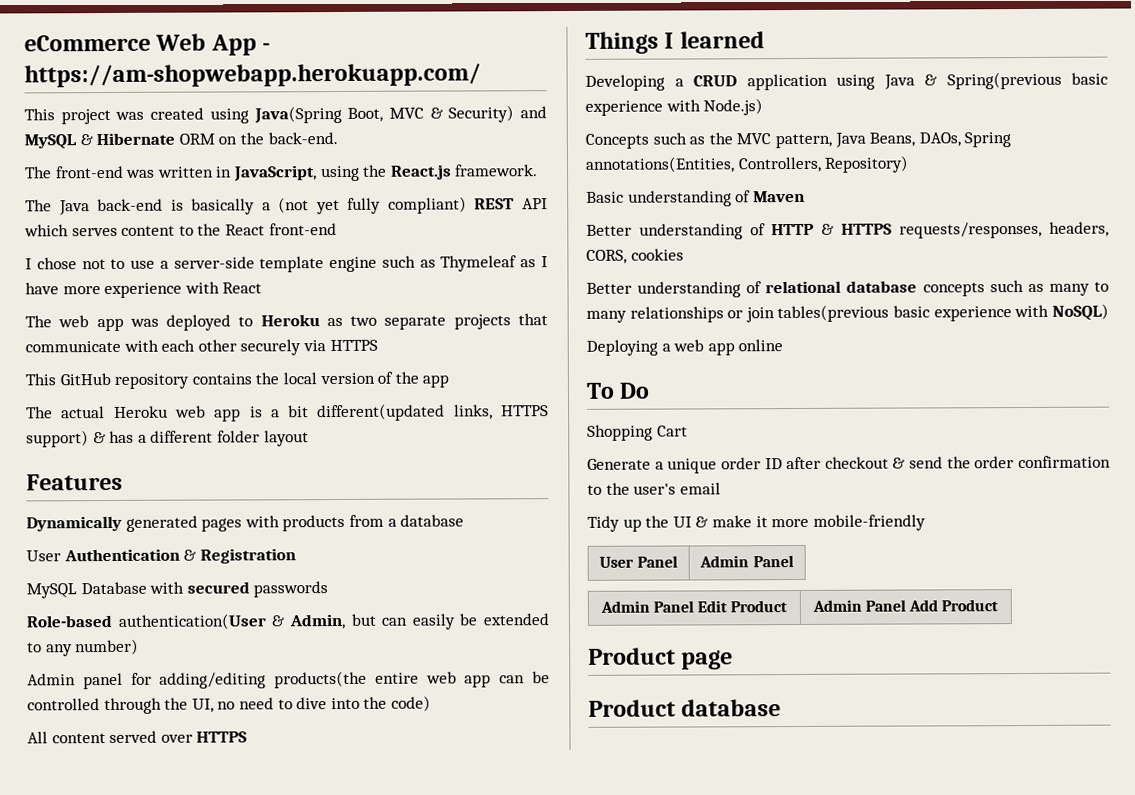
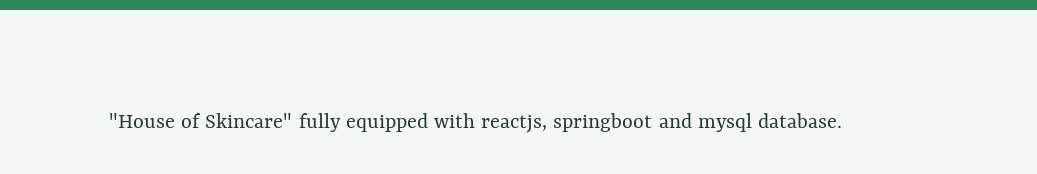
[24,33,271,56] [24,63,481,88] [24,105,547,125] [24,131,338,150] [24,164,539,182] [25,196,548,216] [24,223,337,237] [25,255,548,273] [25,281,263,299] [25,313,548,332] [25,339,378,356] [25,371,450,389] [26,403,549,422] [26,430,309,448] [26,473,123,491] [26,514,465,532] [26,548,296,564] [26,581,329,599] [26,613,549,630] [27,638,140,657] [27,670,550,690] [27,695,431,715] [27,730,248,744] [585,31,765,54] [585,71,1108,91] [585,98,764,116] [585,132,1012,149] [585,155,910,173] [586,190,805,207] [586,221,1109,240] [586,248,684,264] [586,280,1109,298] [586,303,1109,323] [586,339,784,356] [586,382,651,399] [587,424,688,441] [587,455,1111,474] [587,482,721,495] [587,514,926,532] [599,555,678,568] [699,555,794,568] [599,600,788,613] [811,599,999,612] [588,647,734,670] [588,699,782,717] eCommerce Web App - https://am-shopwebapp.herokuapp.com/ // This project was created using Java(Spring Boot, MVC & Security) and MySQL & Hibernate ORM on the back-end. // The front-end was written in JavaScript, using the React.js framework. // The Java back-end is basically a (not yet fully compliant) REST API which serves content to the React front-end // I chose not to use a server-side template engine such as Thymeleaf as I have more experience with React // The web app was deployed to Heroku as two separate projects that communicate with each other securely via HTTPS // This GitHub repository contains the local version of the app // The actual Heroku web app is a bit different(updated links, HTTPS support) & has a different folder layout // Features // Dynamically generated pages with products from a database // User Authentication & Registration // MySQL Database with secured passwords // Role-based authentication(User & Admin, but can easily be extended to any number) // Admin panel for adding/editing products(the entire web app can be controlled through the UI, no need to dive into the code) // All content served over HTTPS // Things I learned // Developing a CRUD application using Java & Spring(previous basic experience with Node.js) // Concepts such as the MVC pattern, Java Beans, DAOs, Spring annotations(Entities, Controllers, Repository) // Basic understanding of Maven // Better understanding of HTTP & HTTPS requests/responses, headers, CORS, cookies // Better understanding of relational database concepts such as many to many relationships or join tables(previous basic experience with NoSQL) // Deploying a web app online // To Do // Shopping Cart // Generate a unique order ID after checkout & send the order confirmation to the user's email // Tidy up the UI & make it more mobile-friendly // User Panel | Admin Panel // Admin Panel Edit Product | Admin Panel Add Product // Product page // Product database -> [109,113,843,133] "House of Skincare" fully equipped with reactjs, springboot and mysql database.

